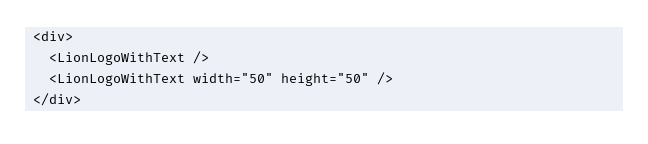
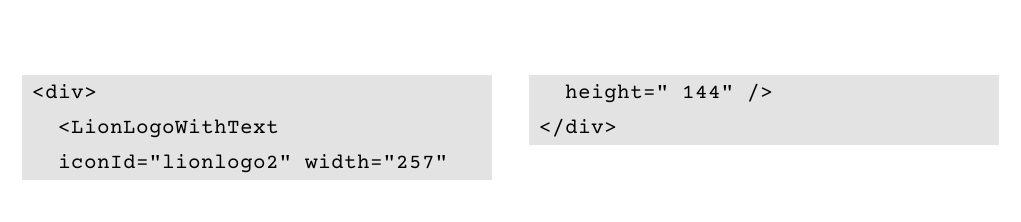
[192,51,209,64] [48,73,369,86] /> // <LionLogoWithText width="50" height="50" -> [58,154,449,173] [565,84,735,103] iconId="lionlogo2" width="257" height=" 144"

